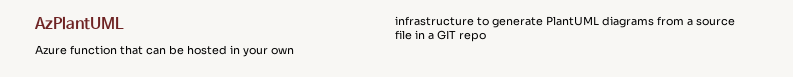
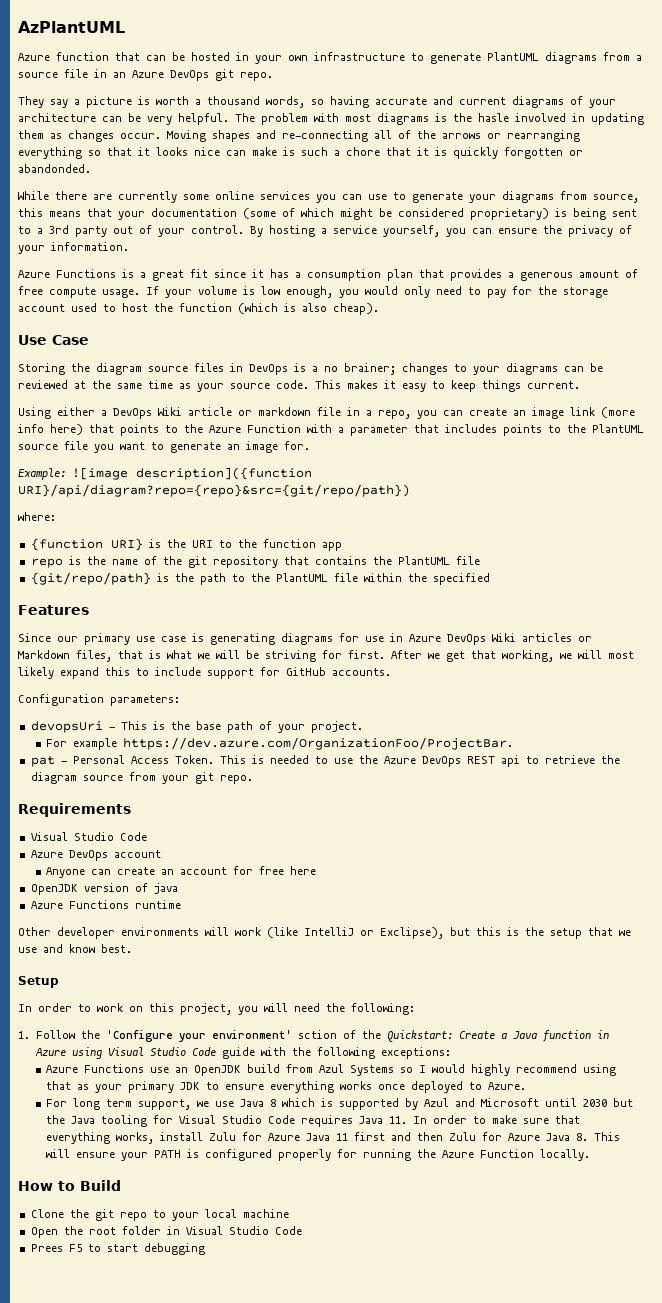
[428,30,486,42] a GIT repo -> [113,69,273,81] [18,96,616,108] [18,113,644,125] [18,130,580,142] [18,147,583,159] [18,164,91,173] [18,191,639,203] [18,208,637,220] [18,225,632,237] [18,242,129,254] [18,269,638,281] [18,286,608,298] [18,303,379,315] [18,335,89,345] [18,363,603,375] [18,380,580,392] [18,407,635,419] [18,424,644,436] [18,441,310,453] [18,467,312,480] [18,484,410,497] [18,512,56,521] [30,538,342,551] [30,556,480,568] [30,572,490,585] [18,605,89,615] [18,633,592,645] [18,650,634,662] [18,667,391,679] [18,694,180,706] [30,721,363,733] [46,737,514,750] [30,755,620,767] [30,772,253,784] [18,803,131,817] [30,832,147,841] [30,850,161,861] [46,866,317,878] [30,883,178,895] [30,900,181,909] [18,927,631,939] [18,944,132,953] [18,976,59,988] [18,1003,415,1015] [18,1030,609,1042] [34,1047,451,1059] [46,1064,617,1076] [46,1081,527,1093] [46,1098,634,1110] [46,1115,581,1127] [46,1132,621,1144] [46,1149,591,1161] [18,1180,121,1191] [30,1209,289,1221] [30,1226,302,1238] [30,1243,205,1255] an Azure DevOps git repo. // They say a picture is worth a thousand words, so having accurate and current diagrams of your architecture can be very helpful. The problem with most diagrams is the hasle involved in updating them as changes occur. Moving shapes and re-connecting all of the arrows or rearranging everything so that it looks nice can make is such a chore that it is quickly forgotten or abandonded. // While there are currently some online services you can use to generate your diagrams from source, this means that your documentation (some of which might be considered proprietary) is being sent to a 3rd party out of your control. By hosting a service yourself, you can ensure the privacy of your information. // Azure Functions is a great fit since it has a consumption plan that provides a generous amount of free compute usage. If your volume is low enough, you would only need to pay for the storage account used to host the function (which is also cheap). // Use Case // Storing the diagram source files in DevOps is a no brainer; changes to your diagrams can be reviewed at the same time as your source code. This makes it easy to keep things current. // Using either a DevOps Wiki article or markdown file in a repo, you can create an image link (more info here) that points to the Azure Function with a parameter that includes points to the PlantUML source file you want to generate an image for. // Example: ![image description]({function URI}/api/diagram?repo={repo}&src={git/repo/path}) // where: // {function URI} is the URI to the function app // repo is the name of the git repository that contains the PlantUML file // {git/repo/path} is the path to the PlantUML file within the specified // Features // Since our primary use case is generating diagrams for use in Azure DevOps Wiki articles or Markdown files, that is what we will be striving for first. After we get that working, we will most likely expand this to include support for GitHub accounts. // Configuration parameters: // devopsUri - This is the base path of your project. // For example https://dev.azure.com/OrganizationFoo/ProjectBar. // pat - Personal Access Token. This is needed to use the Azure DevOps REST api to retrieve the diagram source from your git repo. // Requirements // Visual Studio Code // Azure DevOps account // Anyone can create an account for free here // OpenJDK version of java // Azure Functions runtime // Other developer environments will work (like IntelliJ or Exclipse), but this is the setup that we use and know best. // Setup // In order to work on this project, you will need the following: // 1. Follow the 'Configure your environment' sction of the Quickstart: Create a Java function in Azure using Visual Studio Code guide with the following exceptions: // Azure Functions use an OpenJDK build from Azul Systems so I would highly recommend using that as your primary JDK to ensure everything works once deployed to Azure. // For long term support, we use Java 8 which is supported by Azul and Microsoft until 2030 but the Java tooling for Visual Studio Code requires Java 11. In order to make sure that everything works, install Zulu for Azure Java 11 first and then Zulu for Azure Java 8. This will ensure your PATH is configured properly for running the Azure Function locally. // How to Build // Clone the git repo to your local machine // Open the root folder in Visual Studio Code // Prees F5 to start debugging

